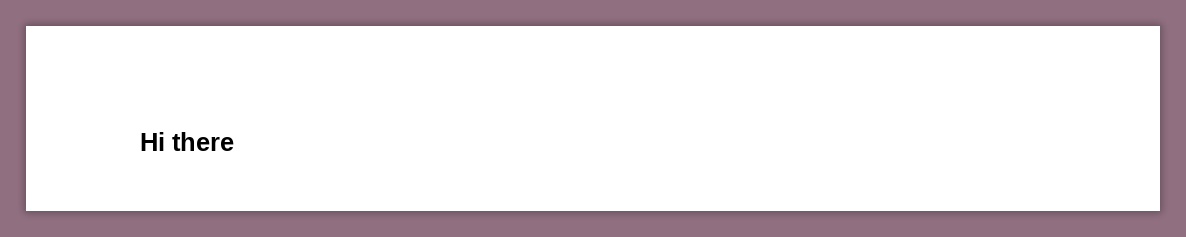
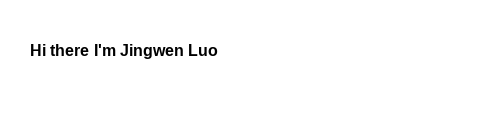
(234, 141) none -> [93,44,219,59] I'm Jingwen Luo

